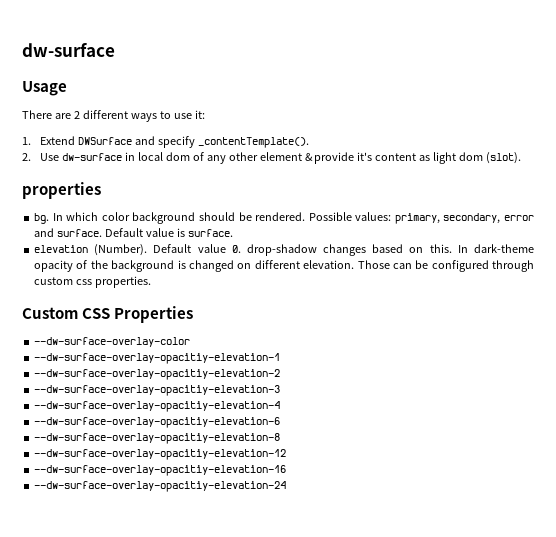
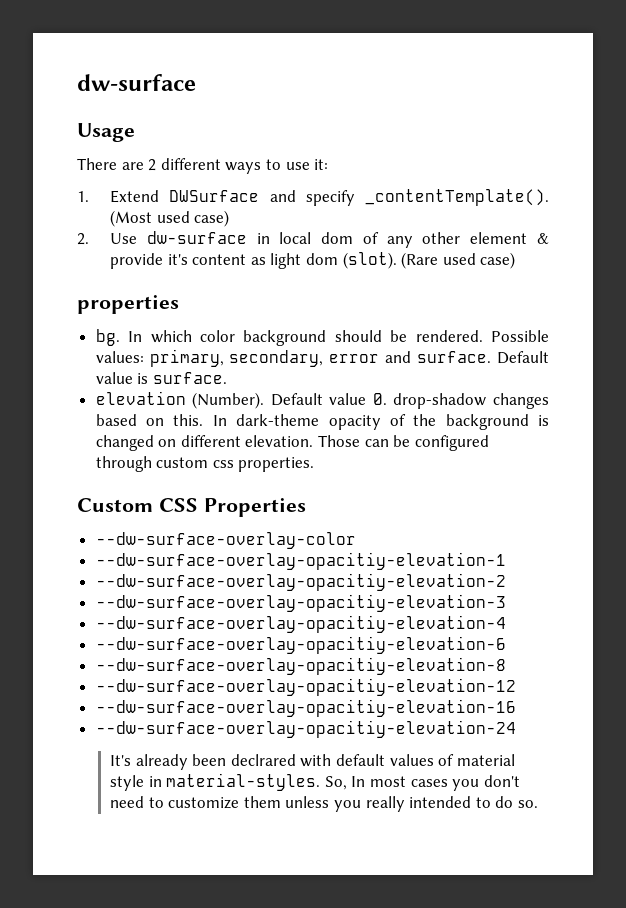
(309, 142) none -> [110,210,230,227] (Most used case)
(522, 158) none -> [401,252,516,269] (Rare used case)
(287, 486) none -> [110,754,515,770] [110,773,520,791] [110,796,538,812] // It's already been declrared with default values of material style in material-styles. So, In most cases you don't need to customize them unless you really intended to do so.

